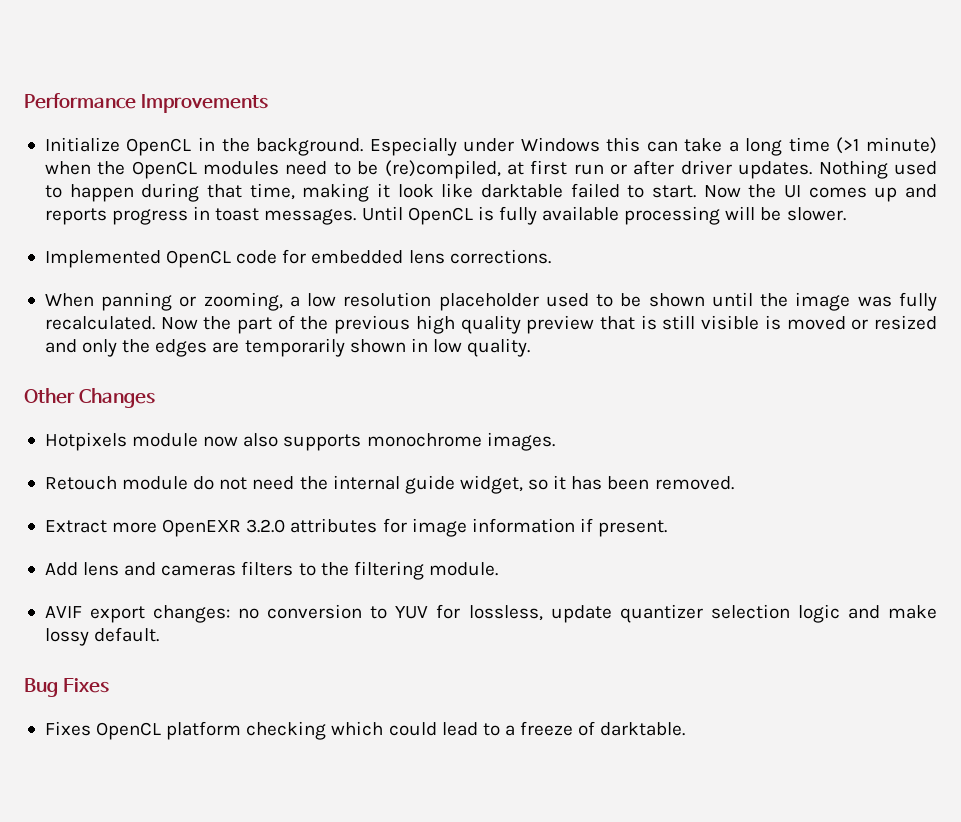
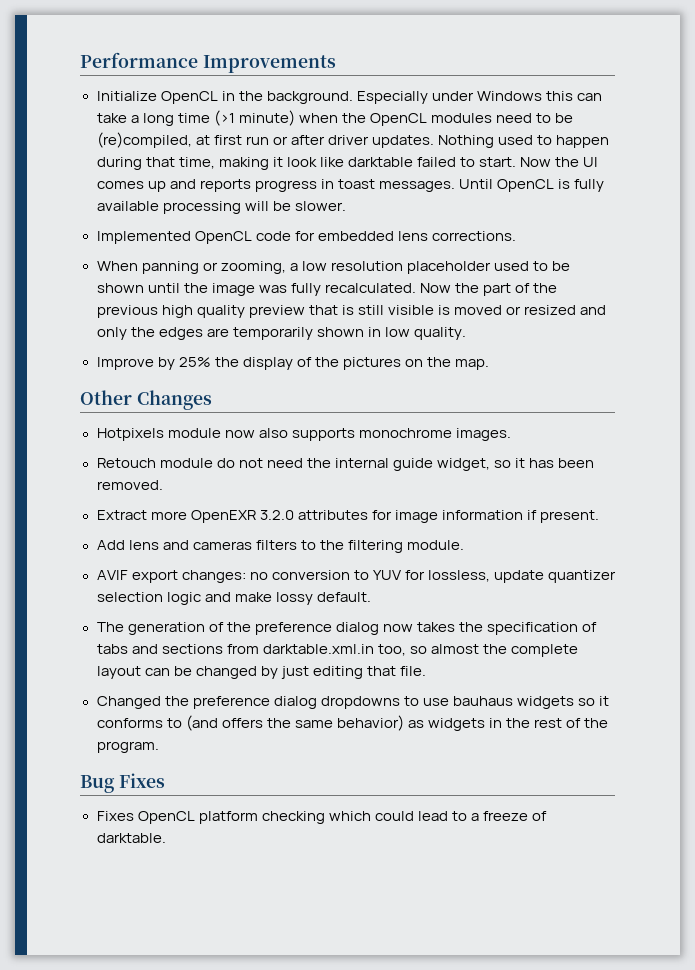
(531, 347) none -> [96,357,490,370] // Improve by 25% the display of the pictures on the map.
(160, 634) none -> [96,622,597,635] [96,644,578,657] [96,666,426,679] [96,696,609,709] [96,715,609,731] [96,741,159,753] // The generation of the preference dialog now takes the specification of tabs and sections from darktable.xml.in too, so almost the complete layout can be changed by just editing that file. // Changed the preference dialog dropdowns to use bauhaus widgets so it conforms to (and offers the same behavior) as widgets in the rest of the program.

